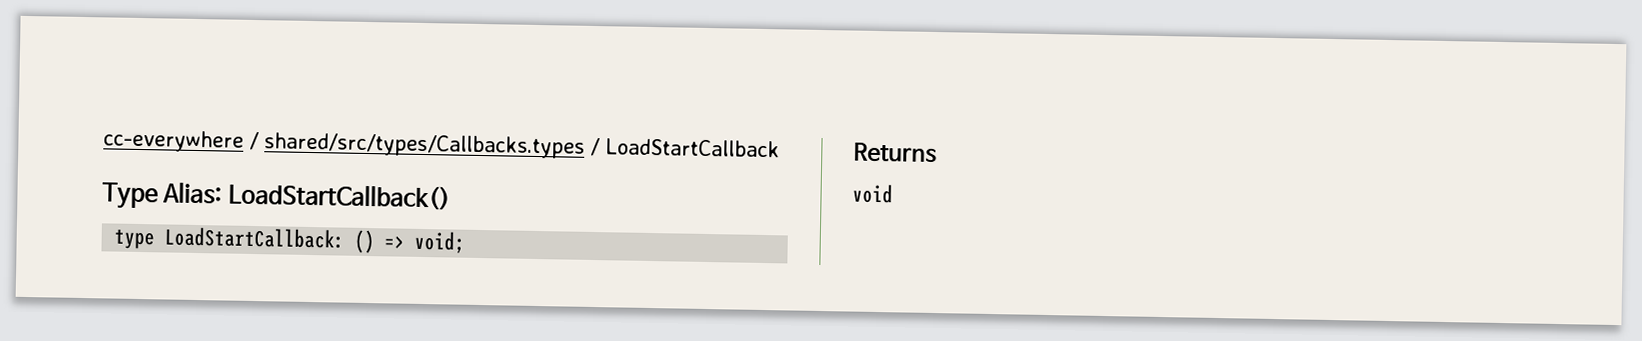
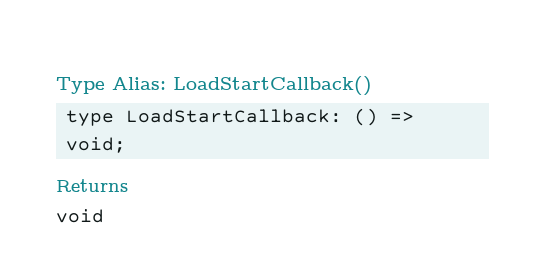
[103,129,780,159] cc-everywhere / shared/src/types/Callbacks.types / LoadStartCallback // -> (56, 85) none

